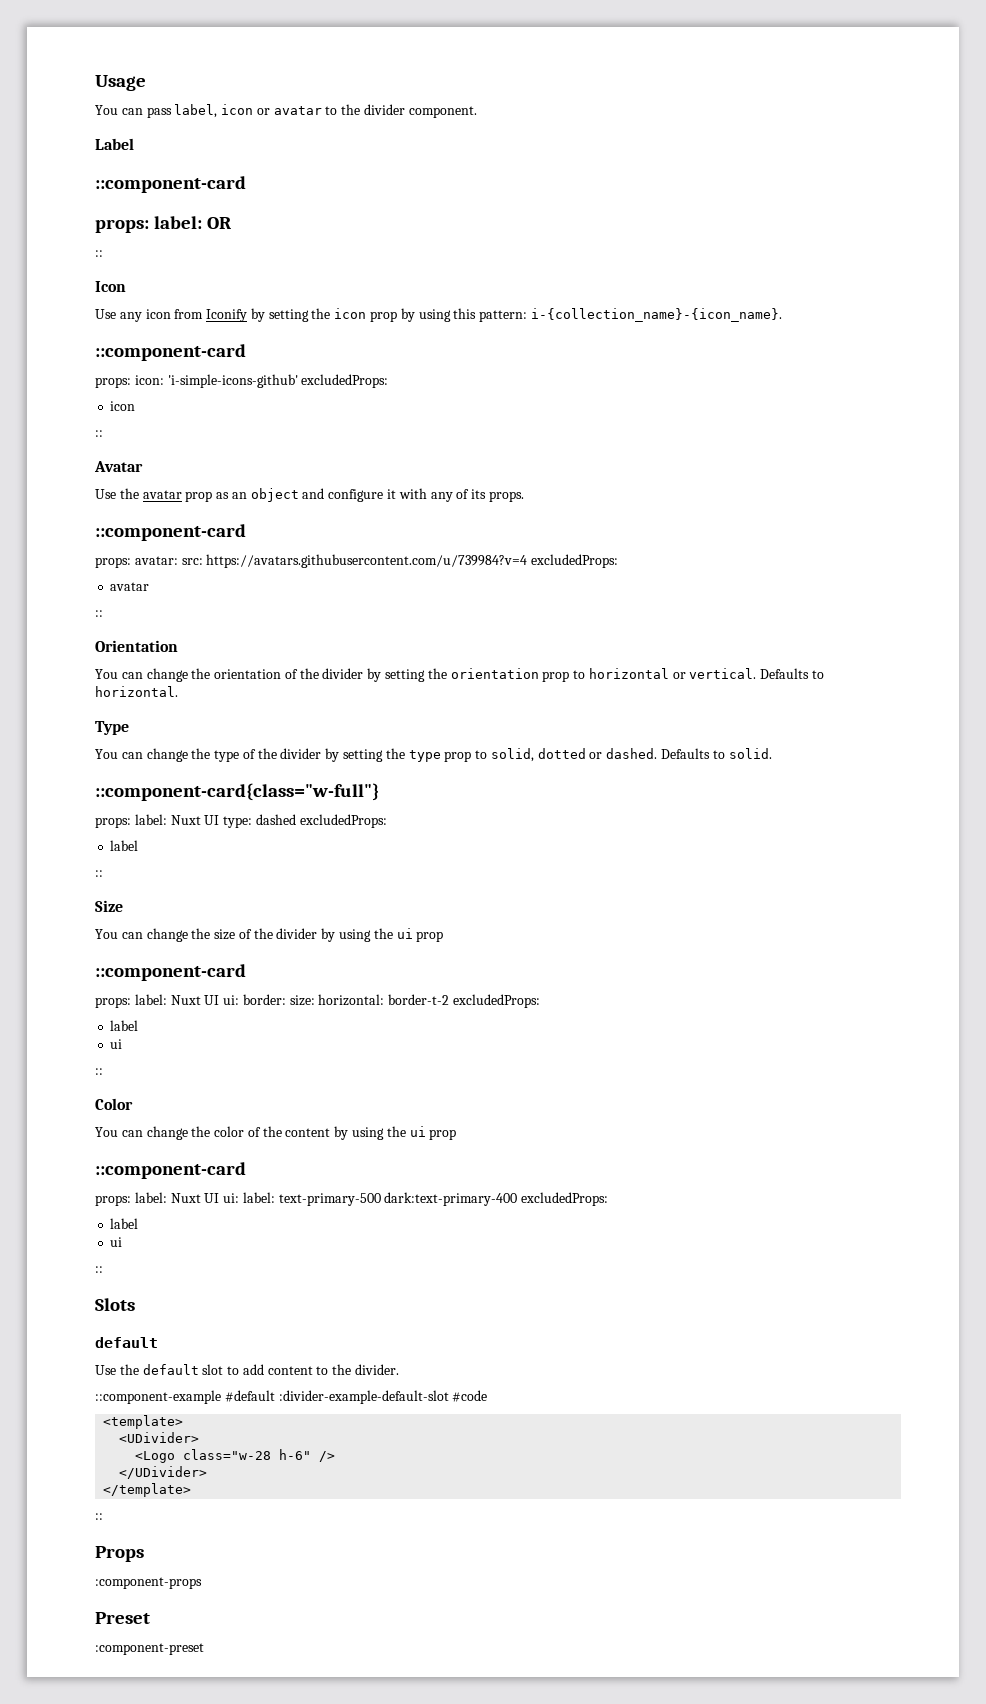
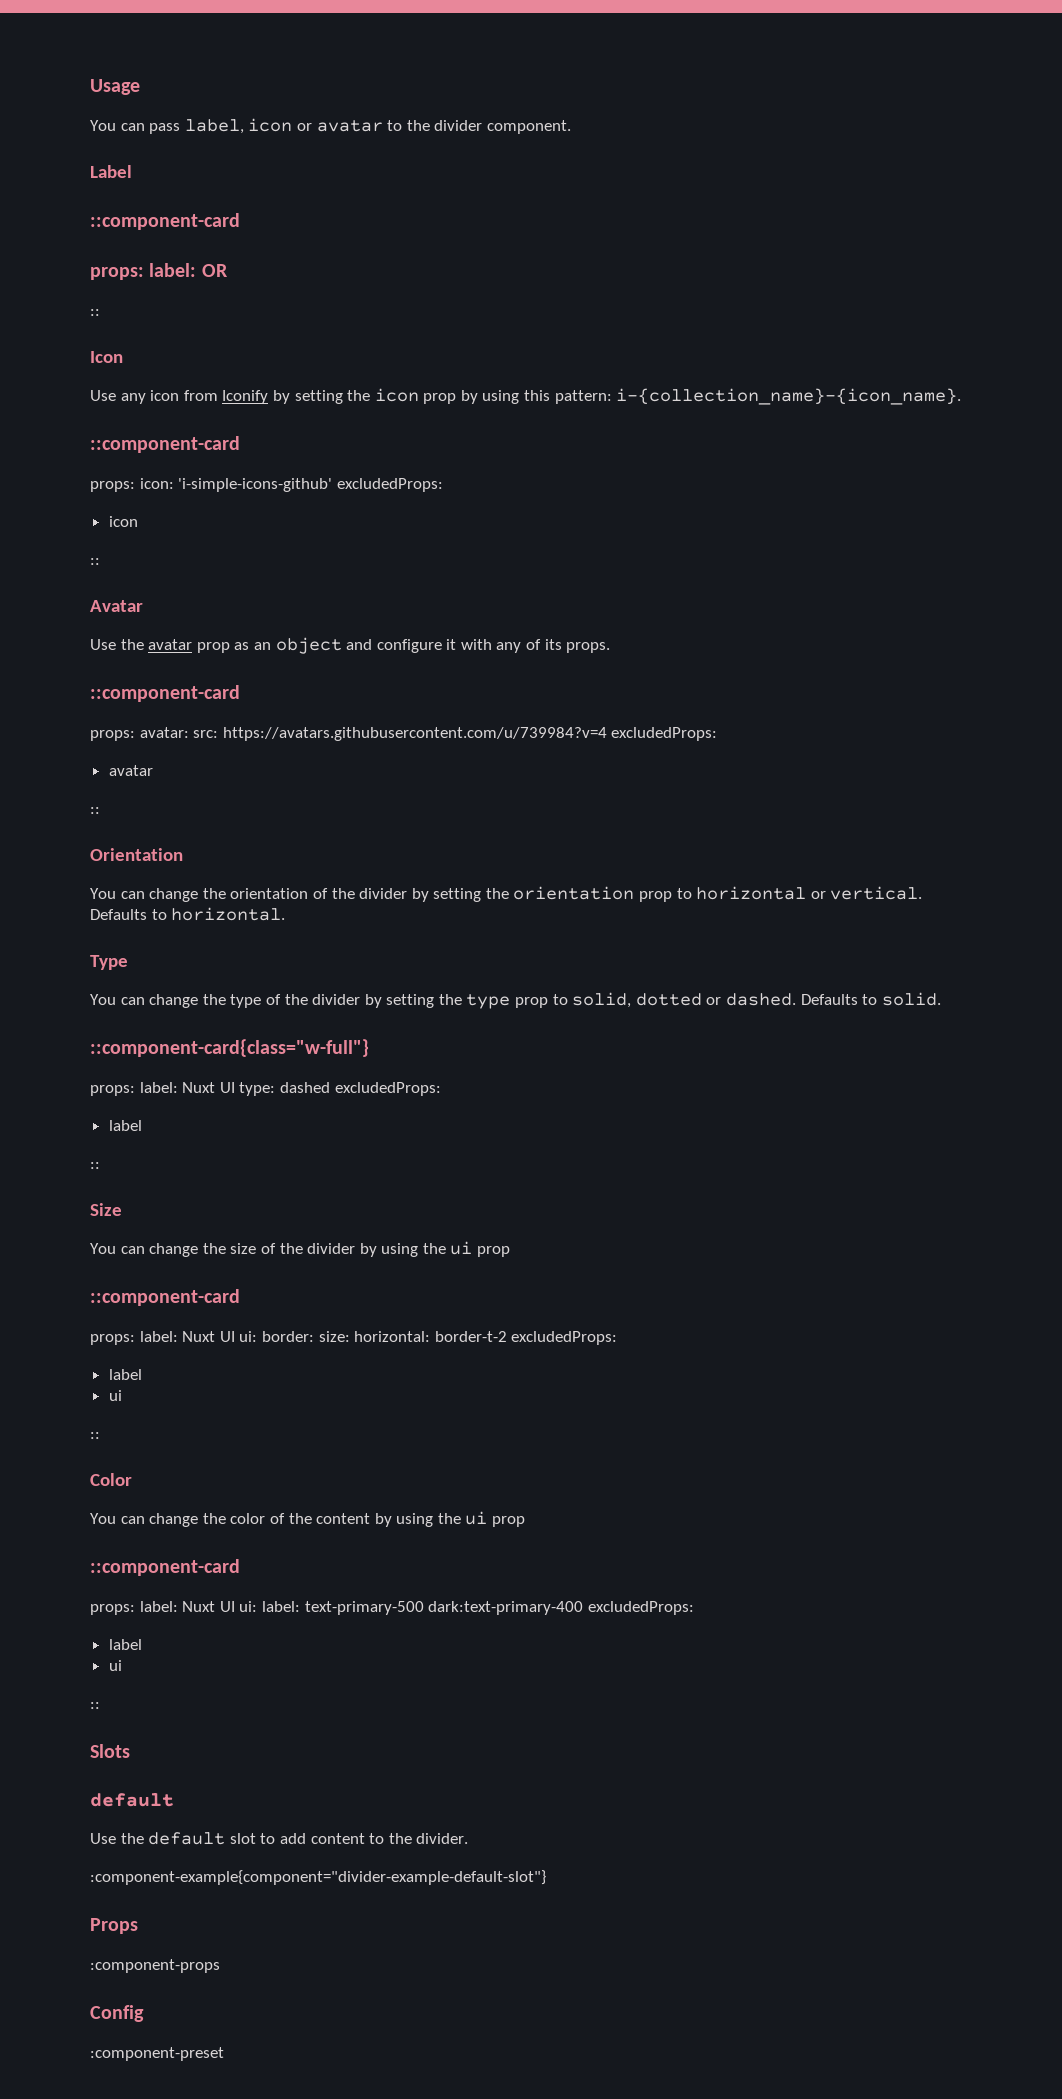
[95,1390,488,1404] [103,1415,184,1429] [119,1432,200,1443] [135,1449,336,1463] [119,1466,208,1479] [103,1483,192,1497] [95,1513,103,1520] ::component-example #default :divider-example-default-slot #code // <template> // <UDivider> // <Logo class="w-28 h-6" /> // </UDivider> // </template> // :: -> [90,1870,546,1885] :component-example{component="divider-example-default-slot"}
[95,1612,150,1624] Preset -> [90,2005,144,2022] Config

